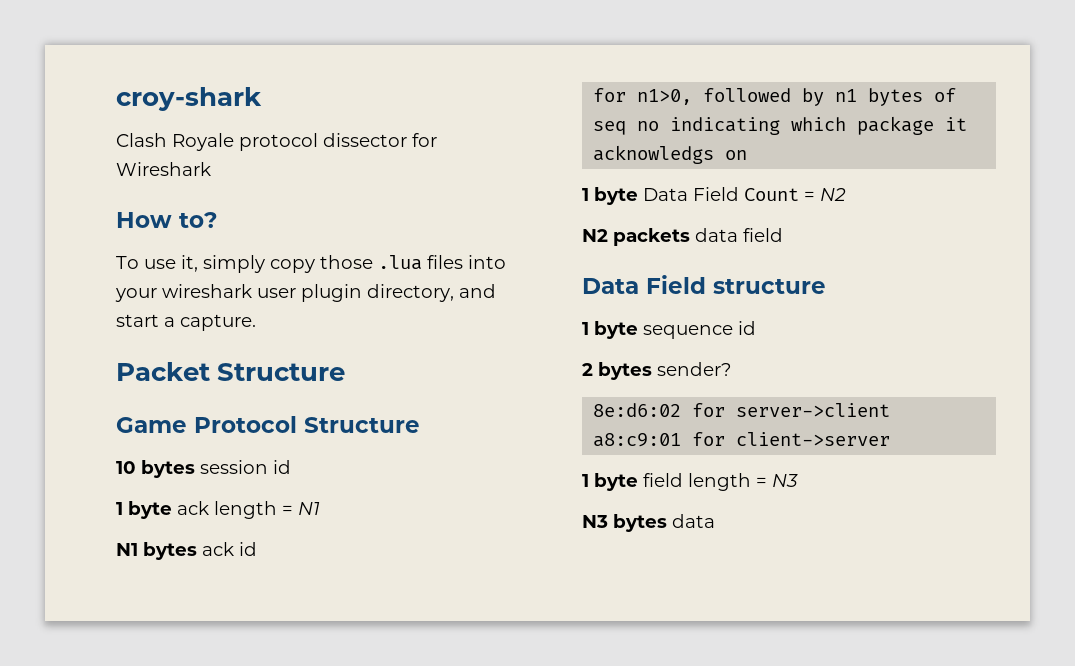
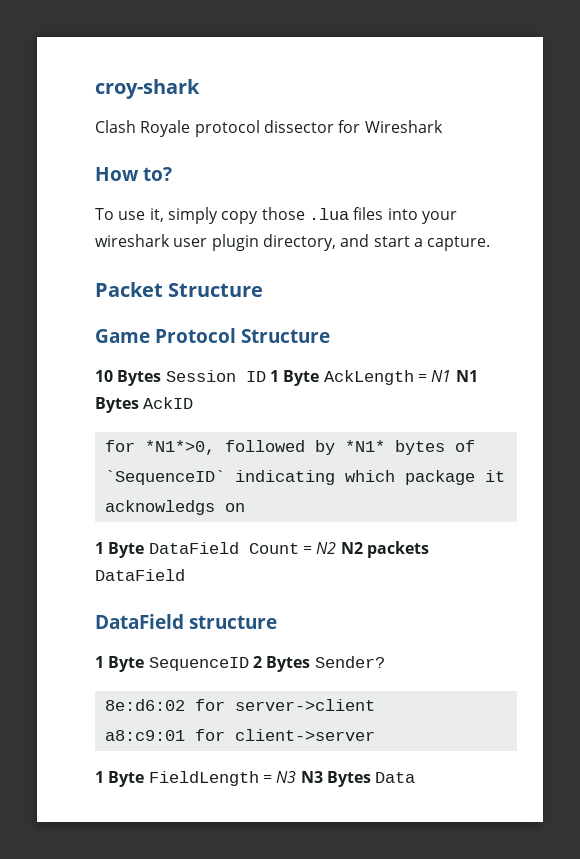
[141,460,291,478] [116,501,320,519] [116,542,257,560] [593,88,693,105] bytes session id // 1 byte ack length = N1 // N1 bytes ack id // for n1>0, -> [117,370,478,386] [95,397,194,413] [104,440,215,455] Bytes Session ID 1 Byte AckLength = N1 N1 Bytes AckID // for *N1*>0,
[835,89,858,102] n1 -> [344,440,385,452] *N1*
[593,121,660,135] seq no -> [104,470,225,485] `SequenceID`
[594,187,739,205] byte Data Field -> [108,542,239,558] Byte DataField
(846, 194) // -> (337, 548) none
[695,228,783,242] [582,275,826,294] [582,321,756,339] [582,362,731,380] data field // Data Field structure // 1 byte sequence id // 2 bytes sender? -> [95,569,185,581] [95,614,277,629] [95,656,385,672] DataField // DataField structure // 1 Byte SequenceID 2 Bytes Sender?
[594,473,751,491] byte field length -> [108,771,259,787] Byte FieldLength
[582,514,715,532] // N3 bytes data -> [300,771,416,787] N3 Bytes Data

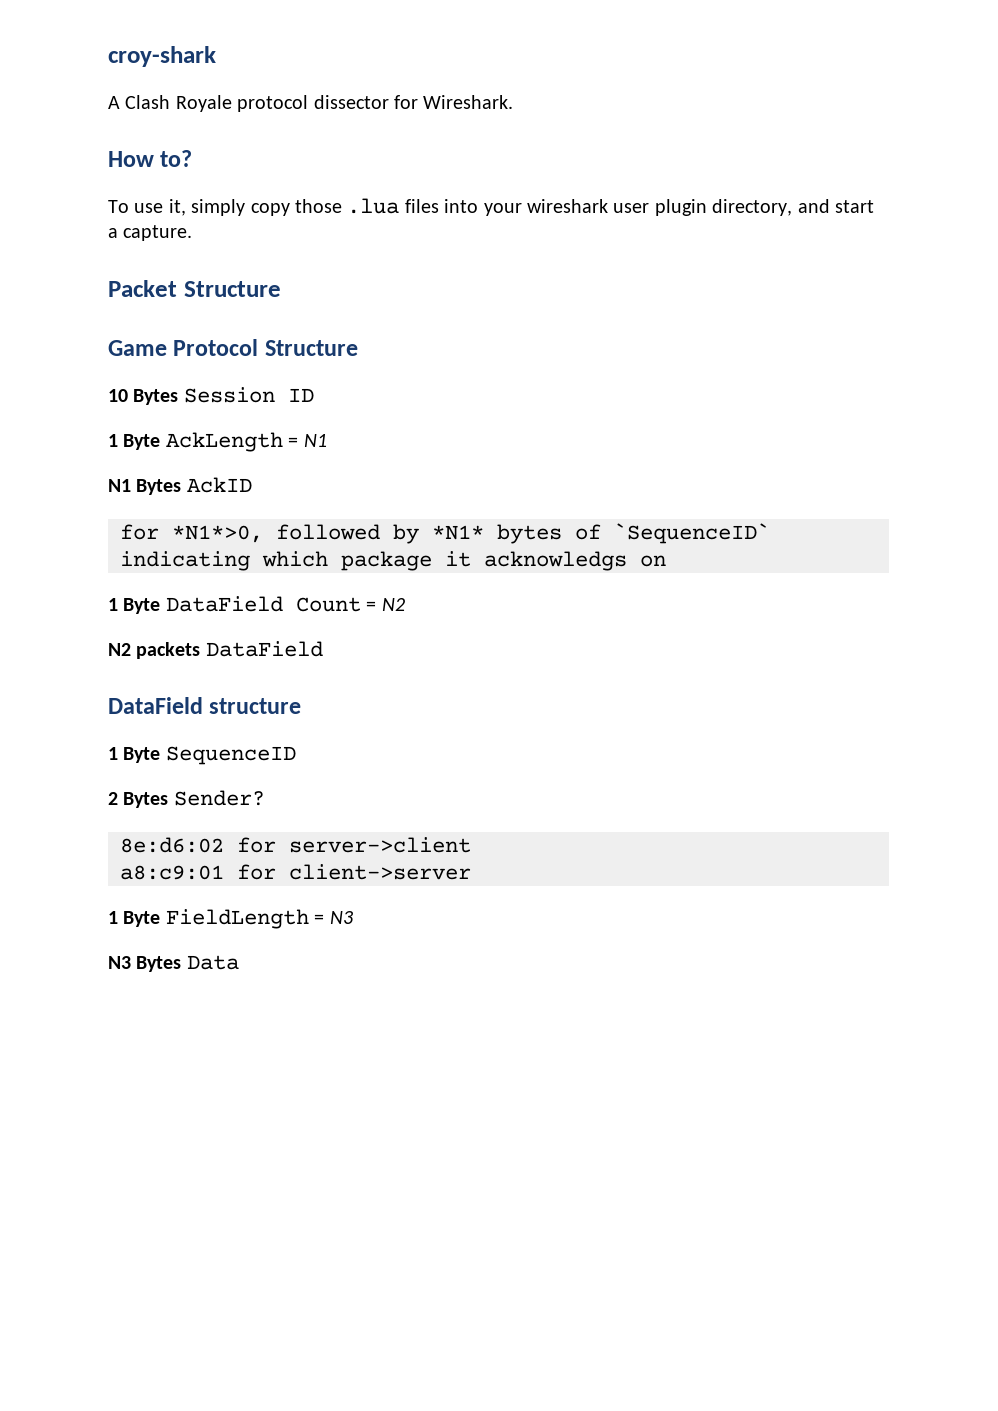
(200, 89) none -> [108,96,120,109] A
[364,120,443,133] Wireshark -> [423,95,514,109] Wireshark.
(266, 376) none -> (314, 395) //
(452, 376) none -> (327, 440) //
(337, 548) none -> (405, 604) //
(249, 664) none -> (296, 755) //
(297, 777) none -> (353, 917) //

